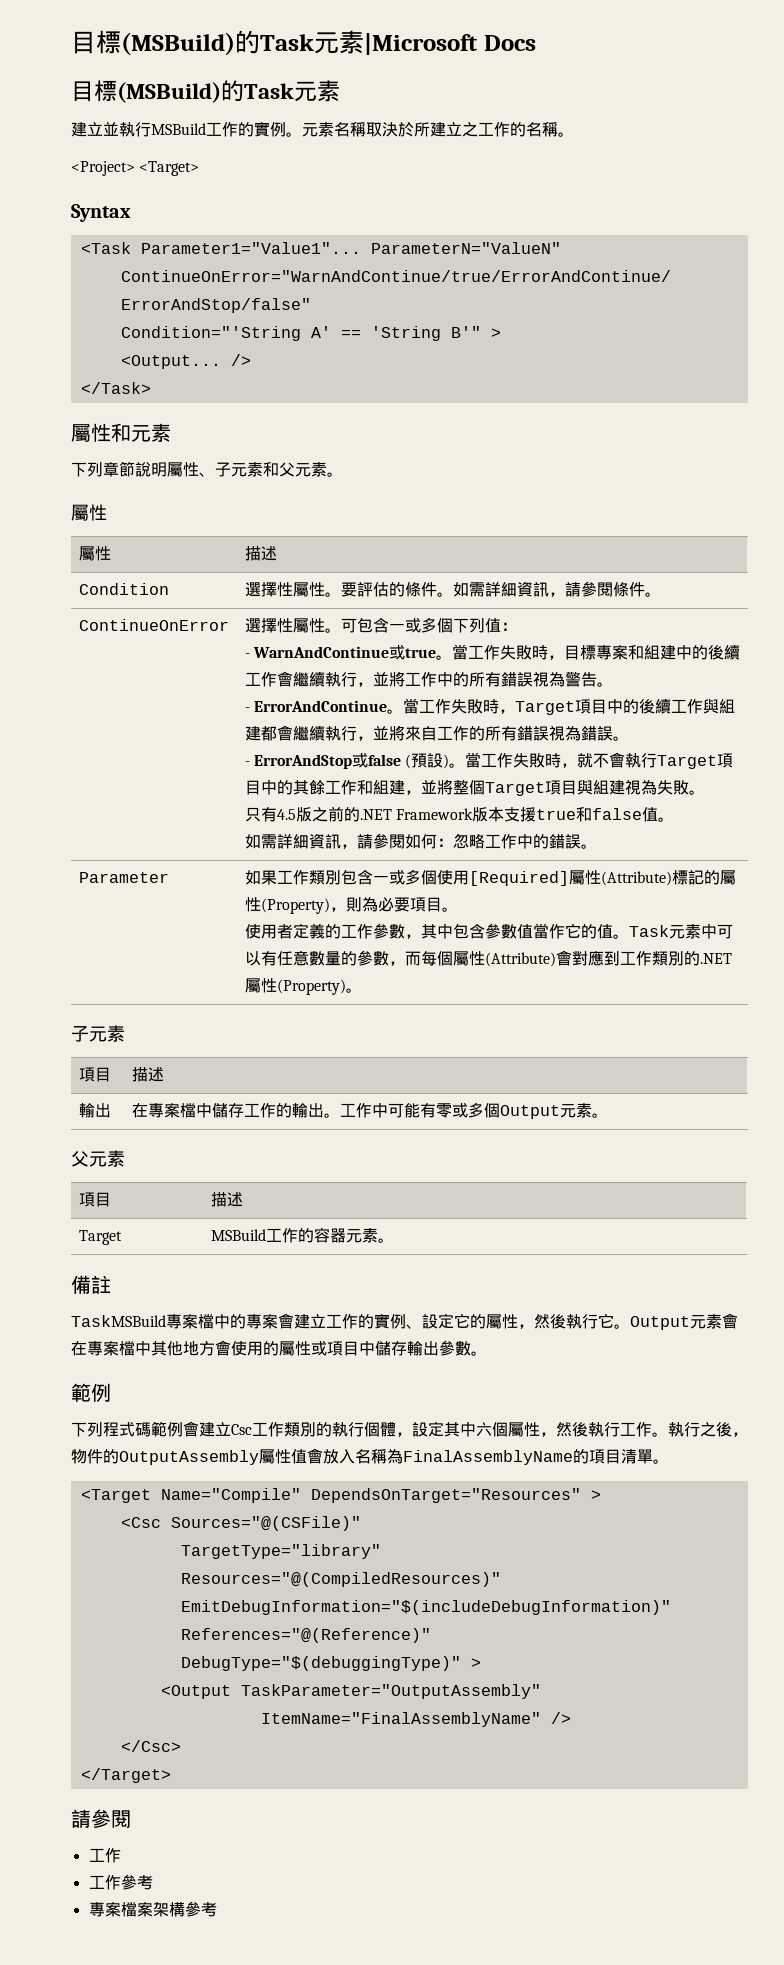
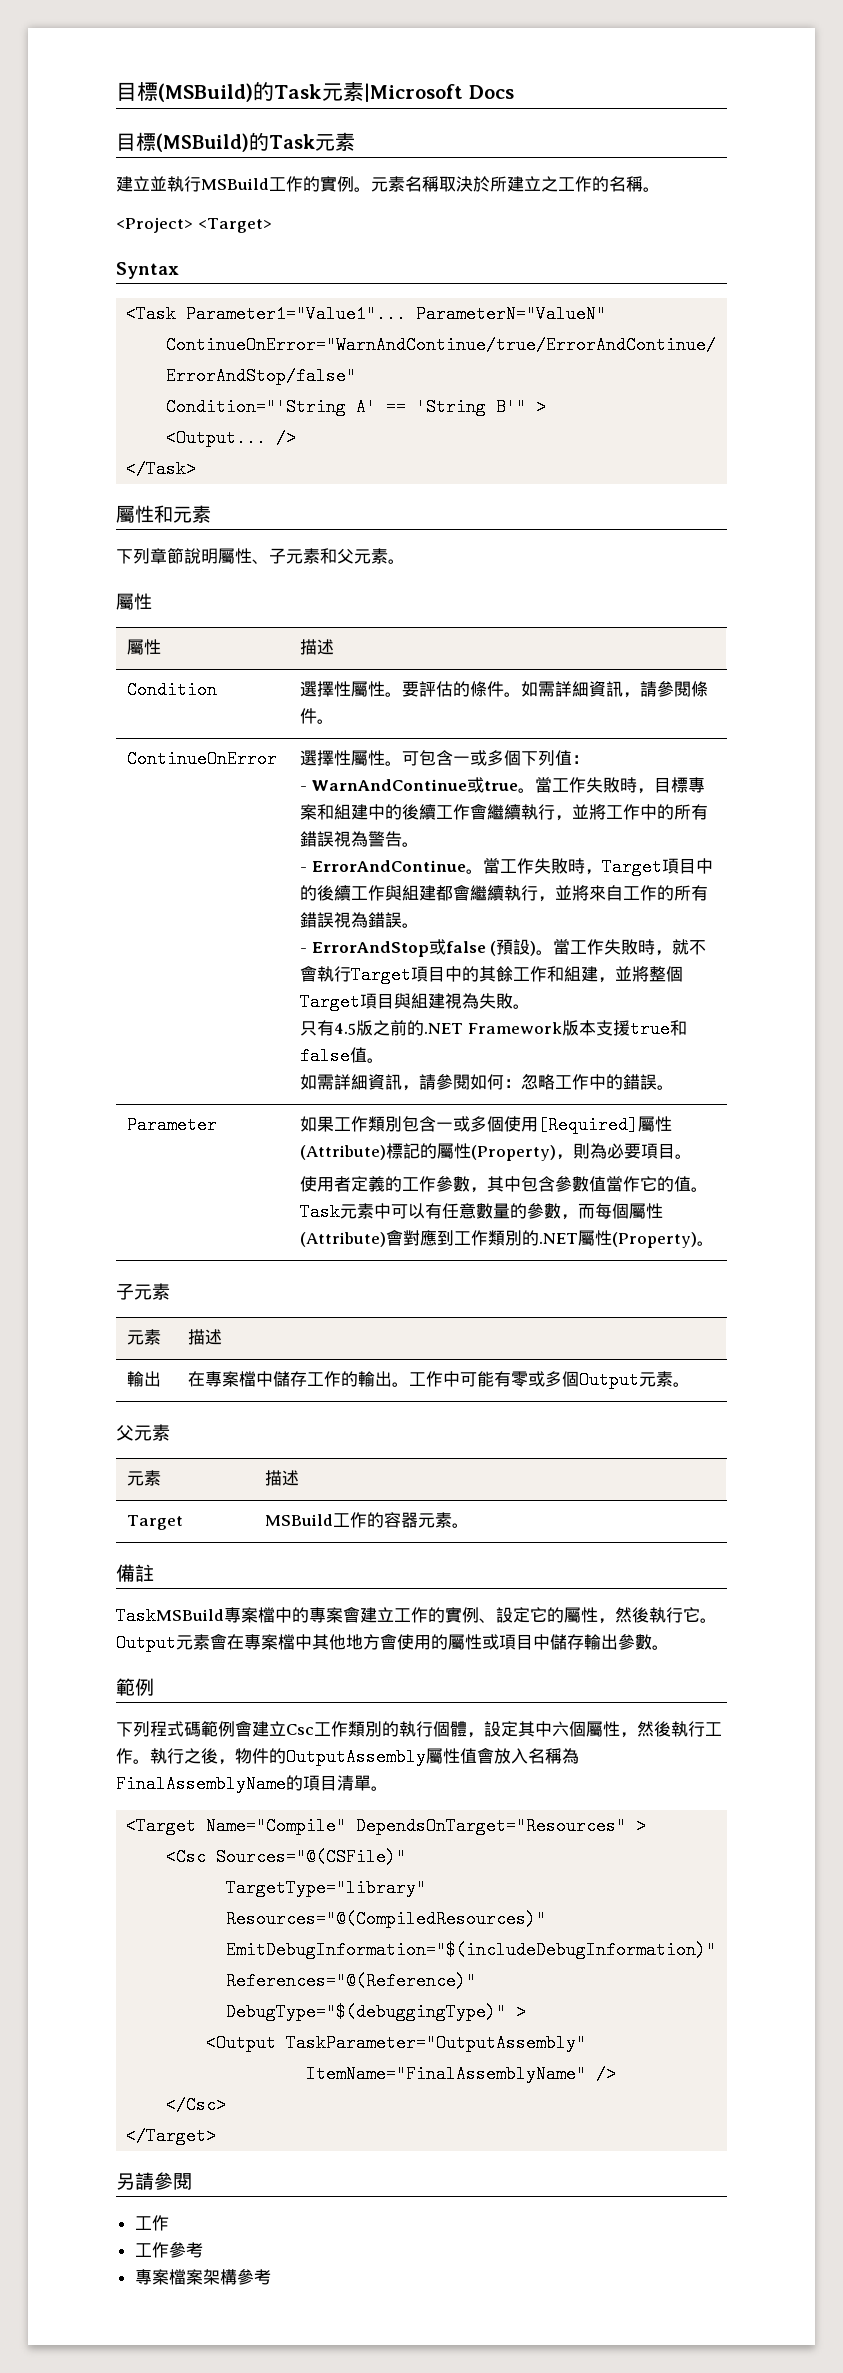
[78,1067,111,1082] 項目 -> [127,1329,162,1345] 元素
[78,1192,111,1207] 項目 -> [127,1470,162,1486] 元素
(171, 1775) none -> [116,2173,135,2190] 另

